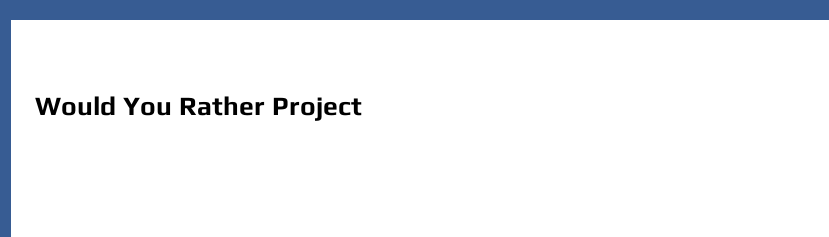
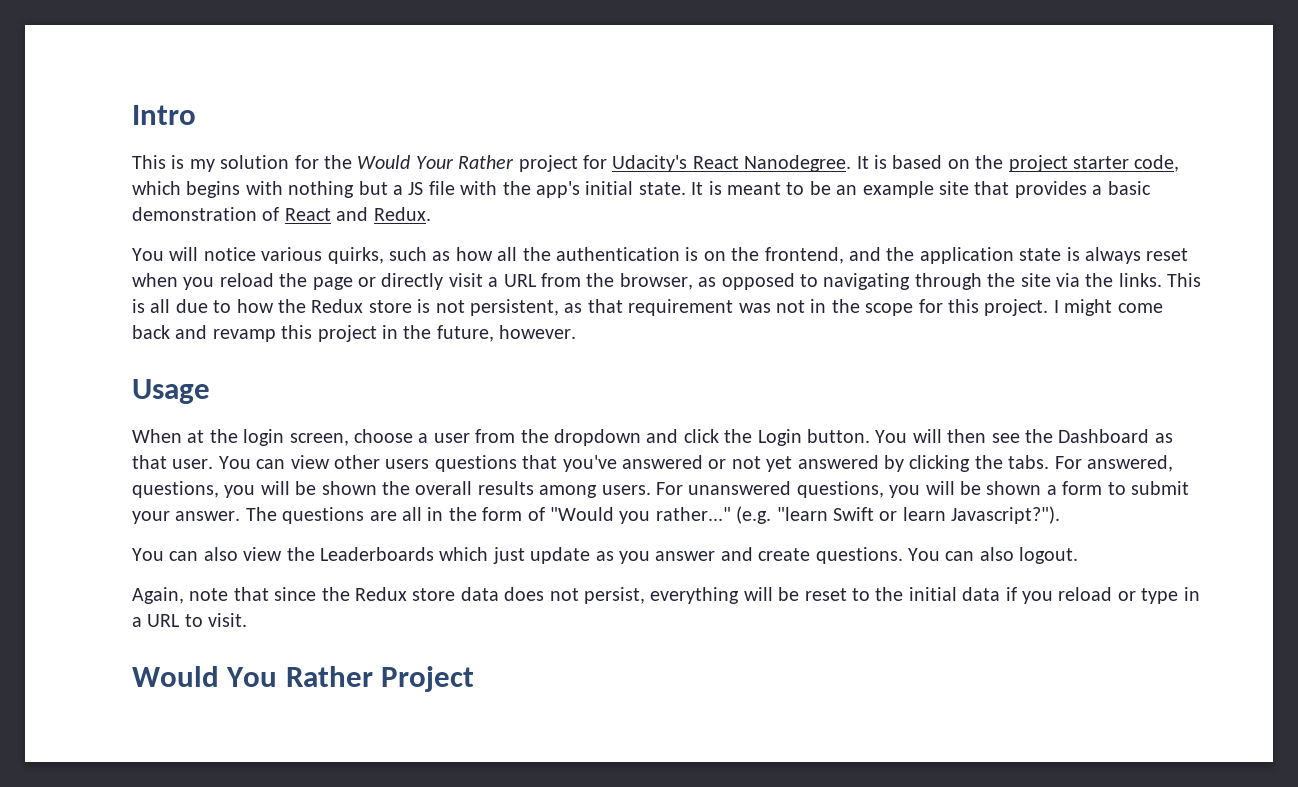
(35, 106) none -> [132,105,196,125] [132,155,1180,172] [132,181,1151,198] [132,207,431,221] [132,247,1189,264] [132,273,1202,290] [132,299,1163,316] [132,325,577,342] [132,379,210,404] [132,429,1173,446] [132,455,1173,472] [132,481,1189,498] [132,506,1061,524] [132,547,1079,564] [132,587,1200,604] [132,613,248,627] Intro // This is my solution for the Would Your Rather project for Udacity's React Nanodegree. It is based on the project starter code, which begins with nothing but a JS file with the app's initial state. It is meant to be an example site that provides a basic demonstration of React and Redux. // You will notice various quirks, such as how all the authentication is on the frontend, and the application state is always reset when you reload the page or directly visit a URL from the browser, as opposed to navigating through the site via the links. This is all due to how the Redux store is not persistent, as that requirement was not in the scope for this project. I might come back and revamp this project in the future, however. // Usage // When at the login screen, choose a user from the dropdown and click the Login button. You will then see the Dashboard as that user. You can view other users questions that you've answered or not yet answered by clicking the tabs. For answered, questions, you will be shown the overall results among users. For unanswered questions, you will be shown a form to submit your answer. The questions are all in the form of "Would you rather..." (e.g. "learn Swift or learn Javascript?"). // You can also view the Leaderboards which just update as you answer and create questions. You can also logout. // Again, note that since the Redux store data does not persist, everything will be reset to the initial data if you reload or type in a URL to visit. //

